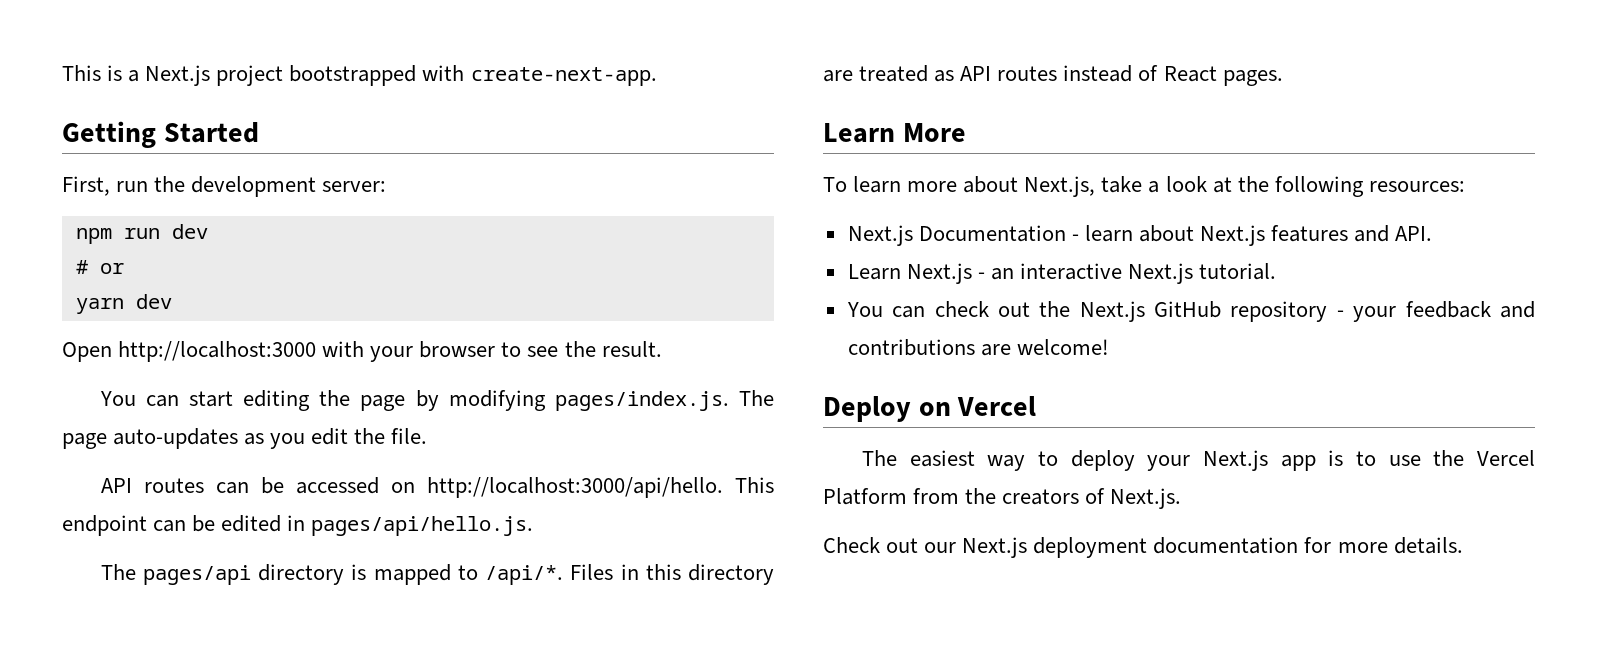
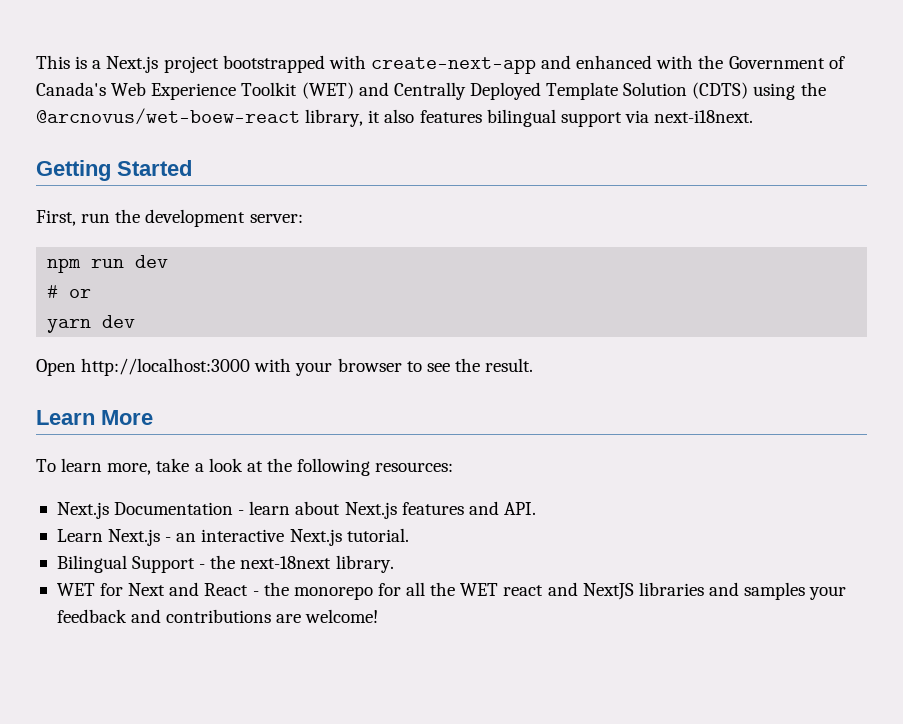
[470,67,657,86] create-next-app. -> [370,55,845,74] [36,82,826,100] [36,108,754,127] create-next-app and enhanced with the Government of Canada's Web Experience Toolkit (WET) and Centrally Deployed Template Solution (CDTS) using the @arcnovus/wet-boew-react library, it also features bilingual support via next-i18next.
[99,390,774,411] [62,428,428,449] [100,477,774,498] [62,515,534,536] [100,564,774,585] [823,65,1283,86] // You can start editing the page by modifying pages/index.js. The page auto-updates as you edit the file. // API routes can be accessed on http://localhost:3000/api/hello. This endpoint can be edited in pages/api/hello.js. // The pages/api directory is mapped to /api/*. Files in this directory are treated as API routes instead of React pages. -> (534, 365) none
[907,176,1096,197] more about Next.js, -> [107,463,152,475] more,
[846,301,1344,322] You can check out the Next.js GitHub repository - -> [56,555,394,573] [56,582,806,600] Bilingual Support - the next-18next library. // WET for Next and React - the monorepo for all the WET react and NextJS libraries and samples
[823,396,1037,422] [861,450,1535,471] [823,488,1182,509] [823,537,1463,558] // Deploy on Vercel // The easiest way to deploy your Next.js app is to use the Vercel Platform from the creators of Next.js. // Check out our Next.js deployment documentation for more details. -> (379, 616) none

